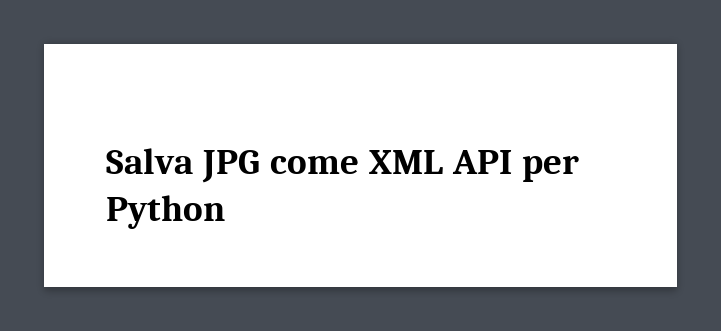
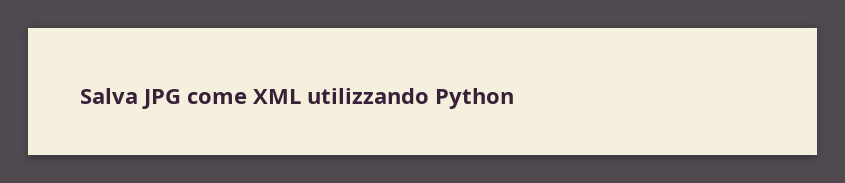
[451,150,579,182] API per -> [307,88,429,104] utilizzando

